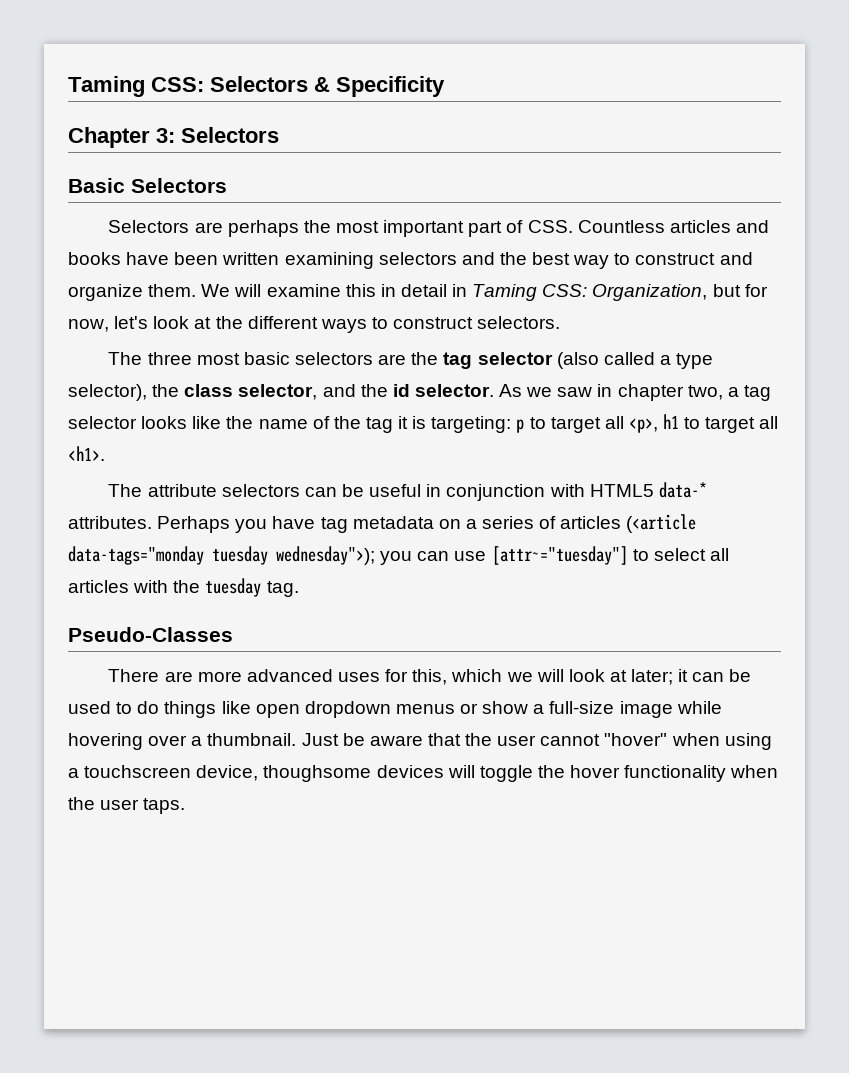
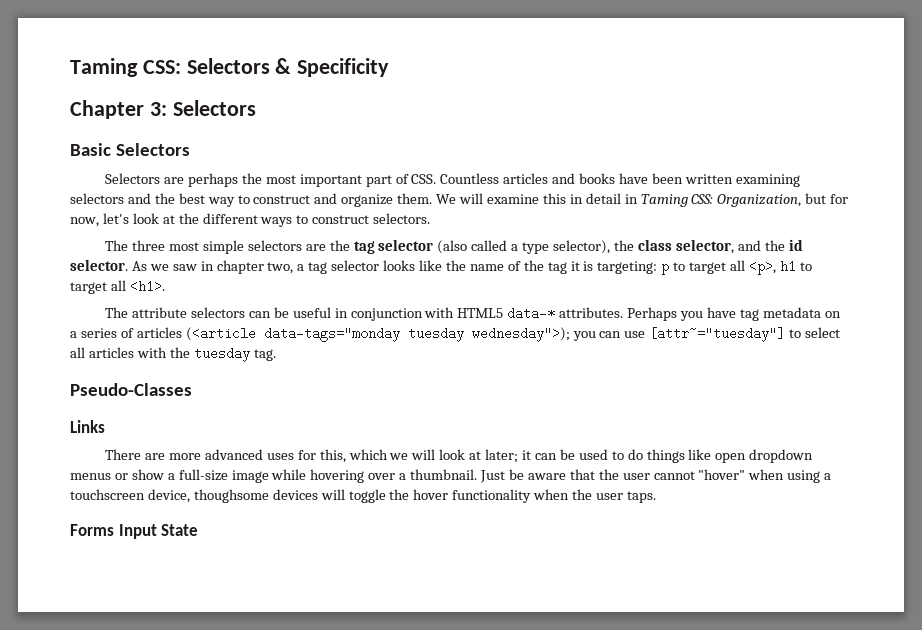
[243,352,290,365] basic -> [202,240,244,254] simple
(233, 634) none -> [70,420,105,433] // Links
(186, 806) none -> [70,524,199,539] // Forms Input State

